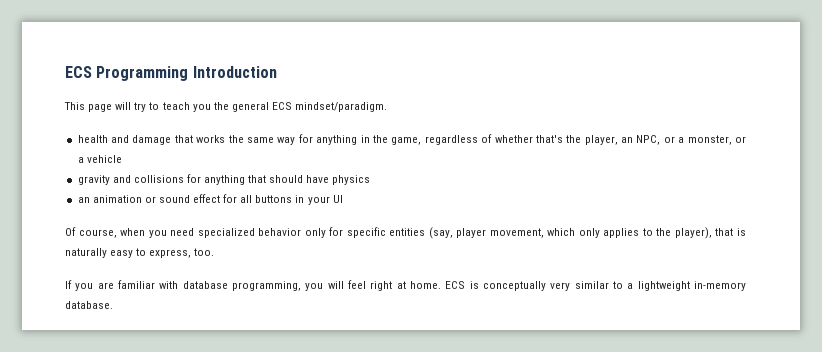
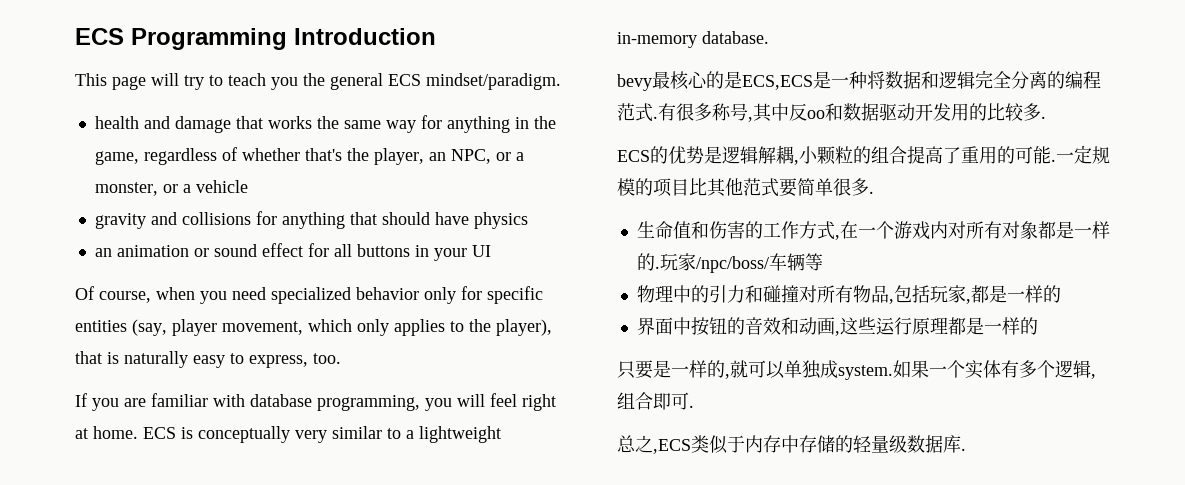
(113, 305) none -> [617,70,1101,91] [617,103,1046,122] [617,145,1110,165] [617,178,874,197] [636,221,1110,240] [636,253,823,273] [636,285,1061,304] [636,317,1038,336] [617,360,1096,380] [617,392,694,410] [617,435,966,454] // bevy最核心的是ECS,ECS是一种将数据和逻辑完全分离的编程范式.有很多称号,其中反oo和数据驱动开发用的比较多. // ECS的优势是逻辑解耦,小颗粒的组合提高了重用的可能.一定规模的项目比其他范式要简单很多. // 生命值和伤害的工作方式,在一个游戏内对所有对象都是一样的.玩家/npc/boss/车辆等 // 物理中的引力和碰撞对所有物品,包括玩家,都是一样的 // 界面中按钮的音效和动画,这些运行原理都是一样的 // 只要是一样的,就可以单独成system.如果一个实体有多个逻辑,组合即可. // 总之,ECS类似于内存中存储的轻量级数据库.

